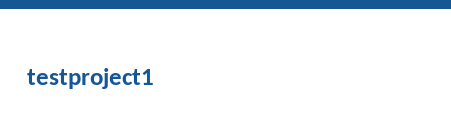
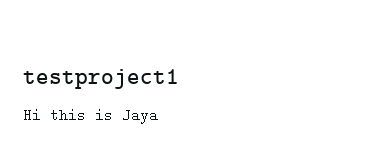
(154, 78) none -> [23,108,158,124] // Hi this is Jaya

